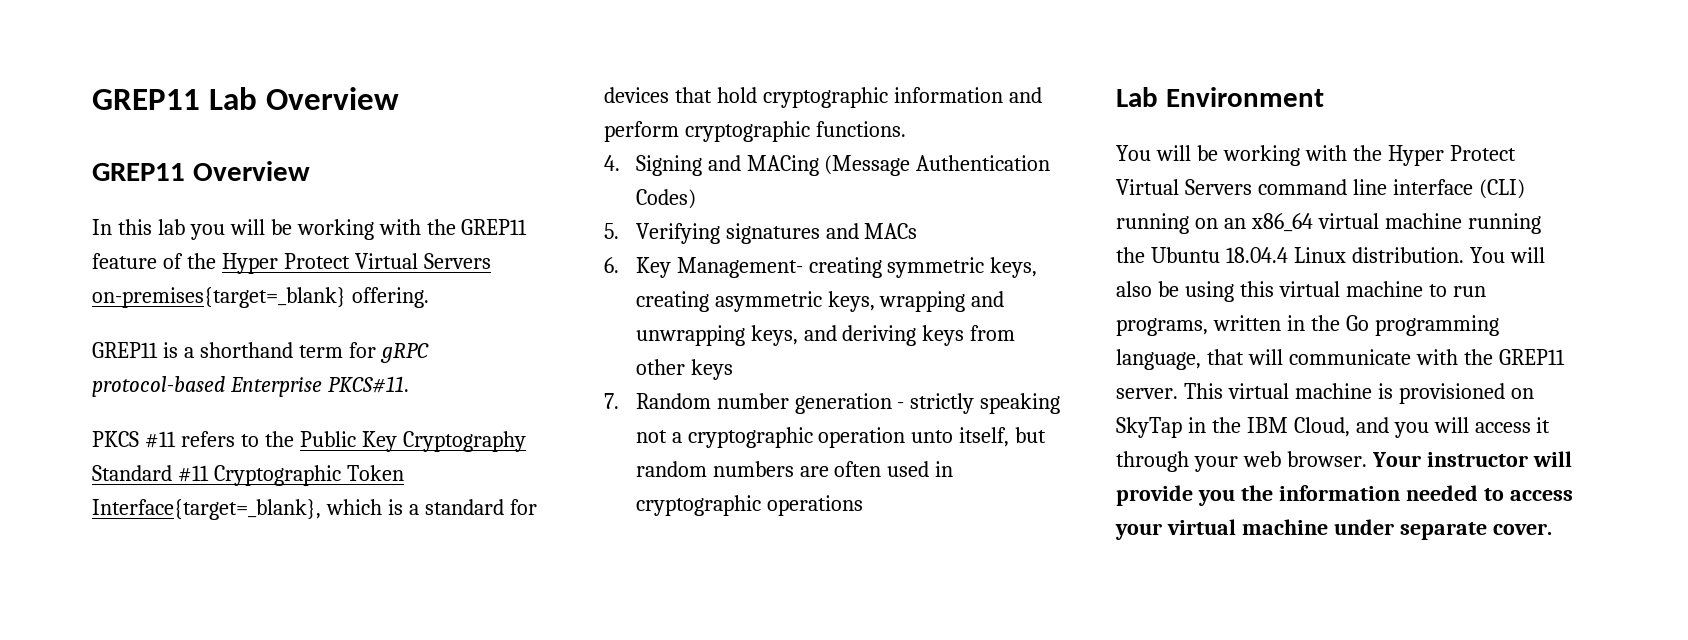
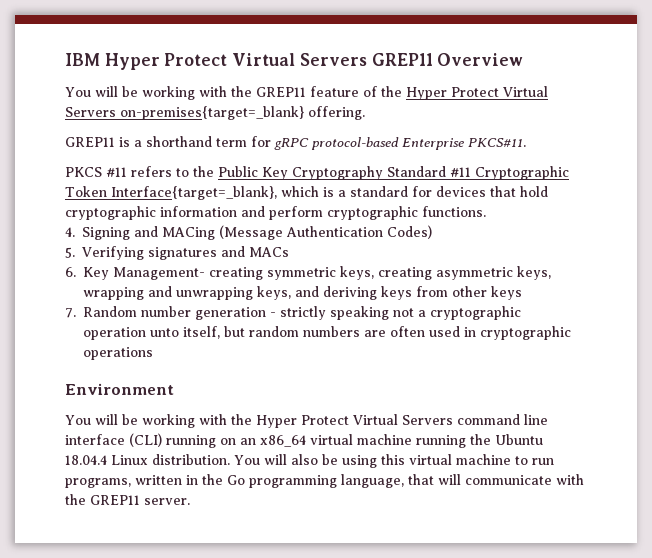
[92,87,399,110] [92,161,310,181] [92,219,225,240] GREP11 Lab Overview // GREP11 Overview // In this lab you -> [65,53,524,70] [65,87,91,97] IBM Hyper Protect Virtual Servers GREP11 Overview // You
[1116,87,1158,107] Lab -> (153, 353) none
[1183,383,1534,404] [1116,417,1551,438] [1116,451,1572,472] [1116,485,1573,506] [1115,519,1552,540] This virtual machine is provisioned on SkyTap in the IBM Cloud, and you will access it through your web browser. Your instructor will provide you the information needed to access your virtual machine under separate cover. -> (190, 501) none

